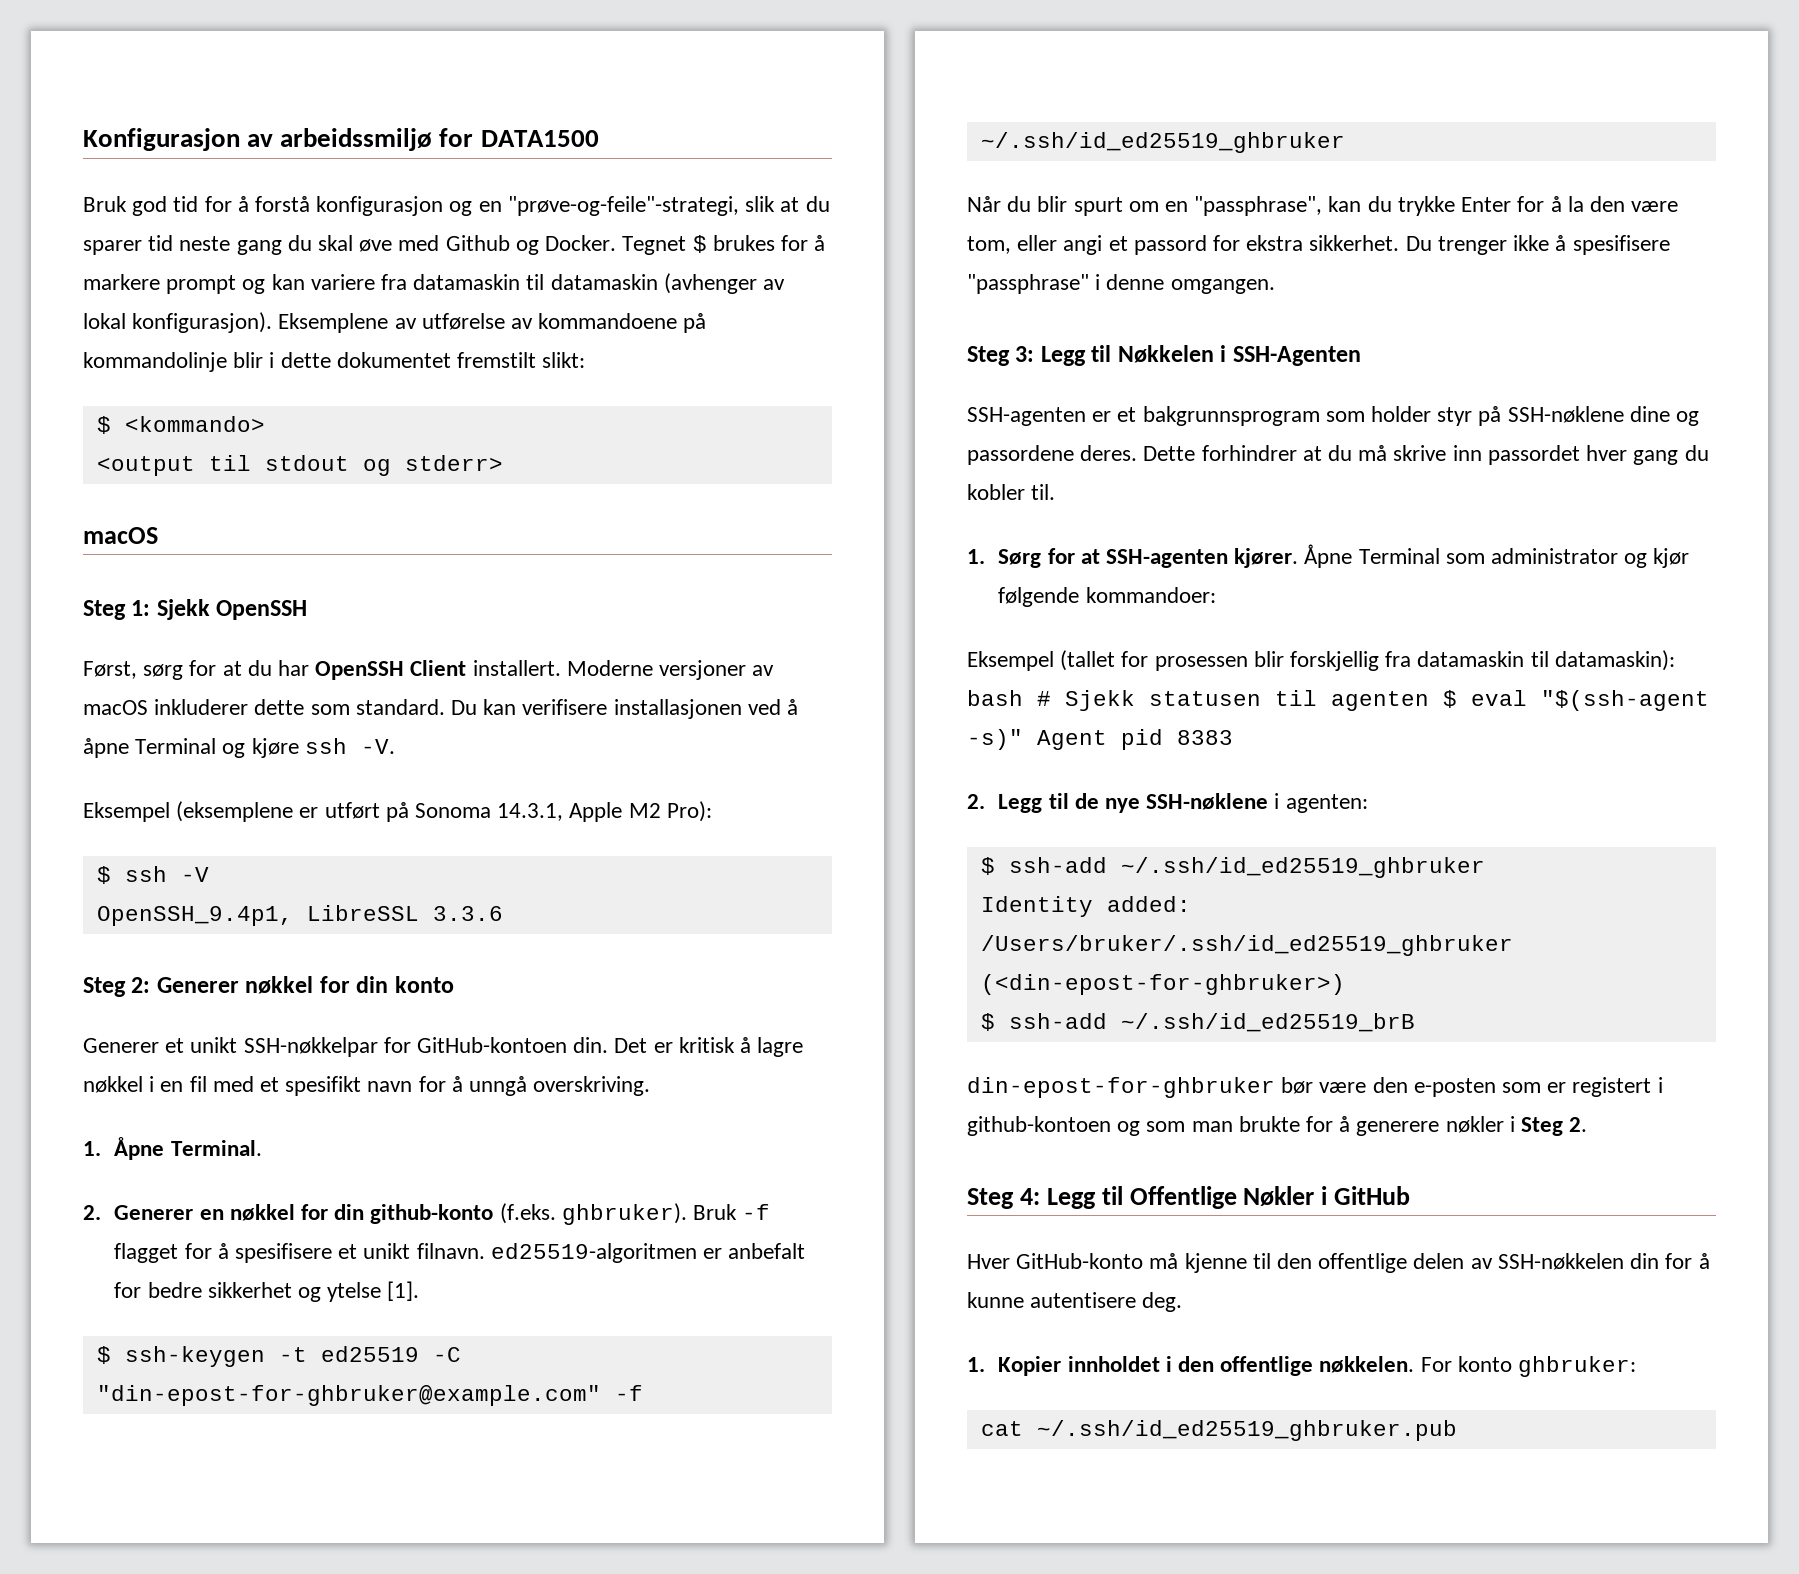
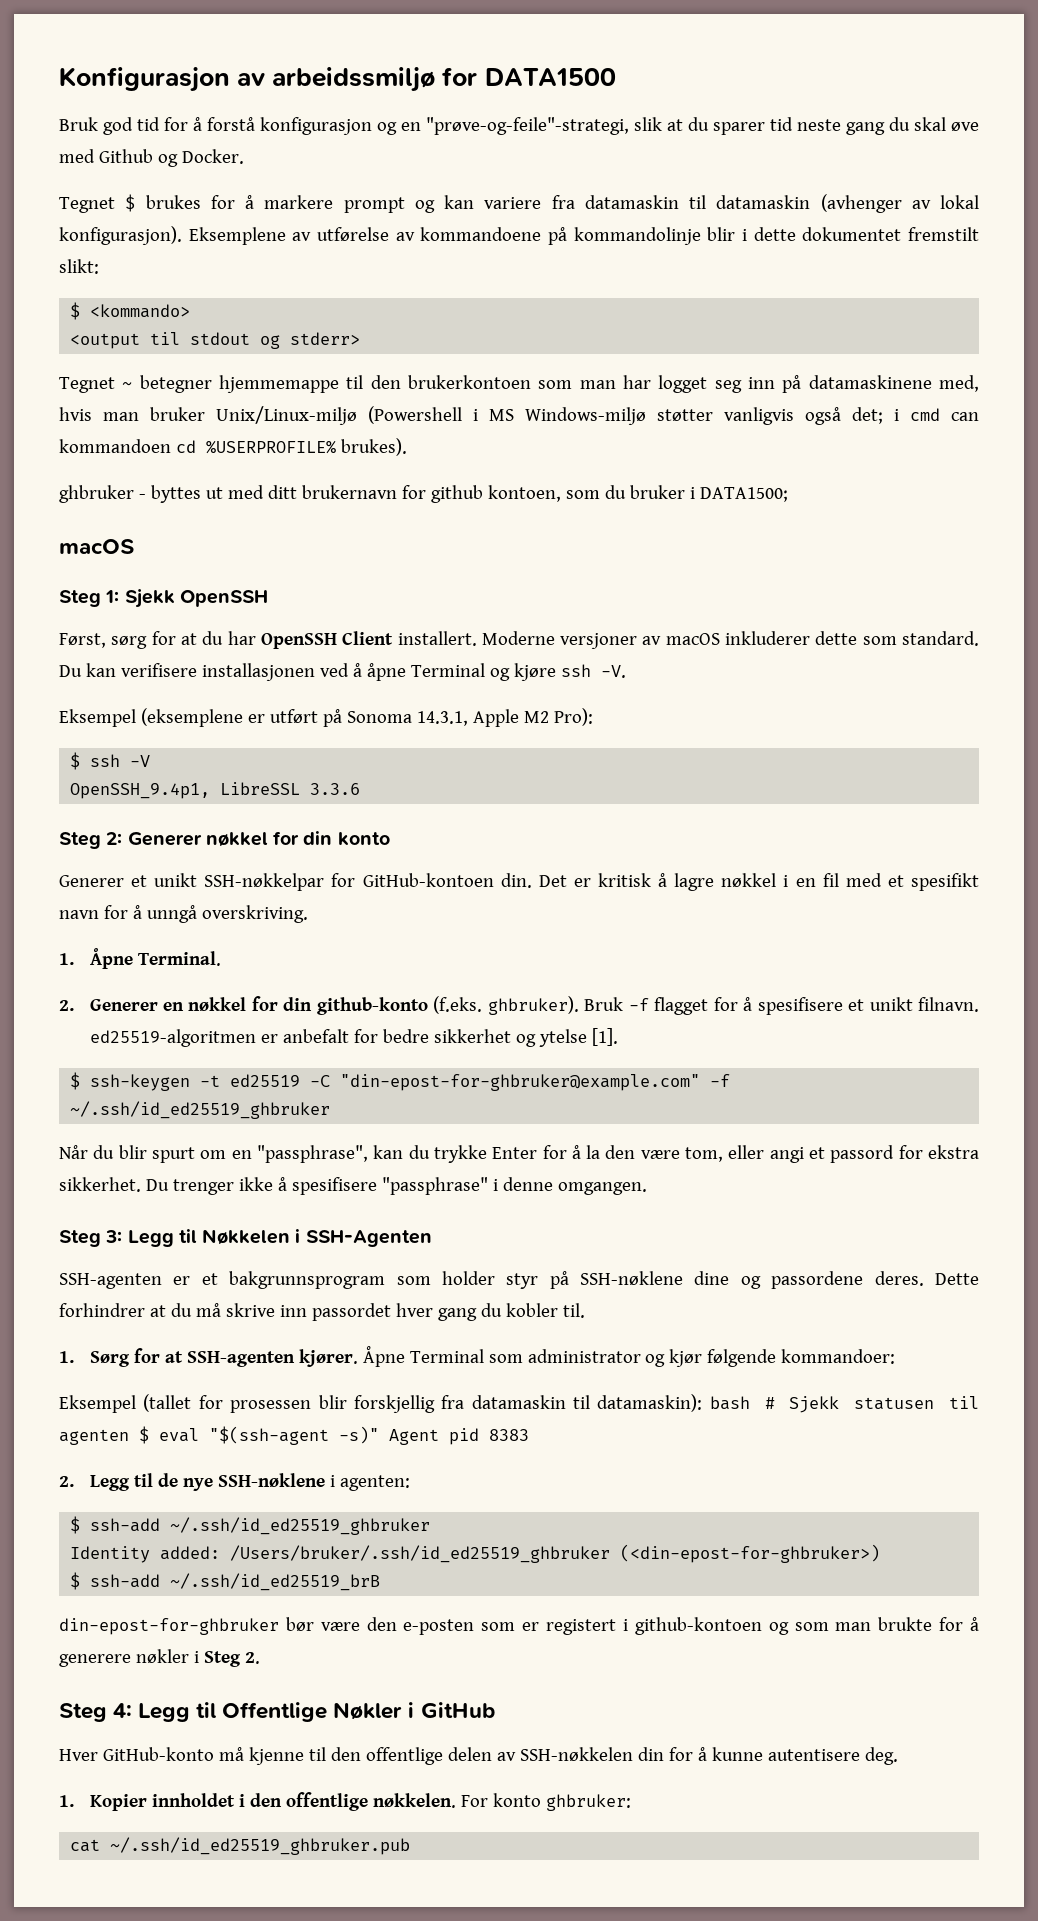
(617, 243) none -> (244, 156) //
(503, 463) none -> [59,375,980,393] [59,406,979,425] [59,438,407,456] [59,485,788,503] // Tegnet ~ betegner hjemmemappe til den brukerkontoen som man har logget seg inn på datamaskinene med, hvis man bruker Unix/Linux-miljø (Powershell i MS Windows-miljø støtter vanligvis også det; i cmd can kommandoen cd %USERPROFILE% brukes). // ghbruker - byttes ut med ditt brukernavn for github kontoen, som du bruker i DATA1500;

